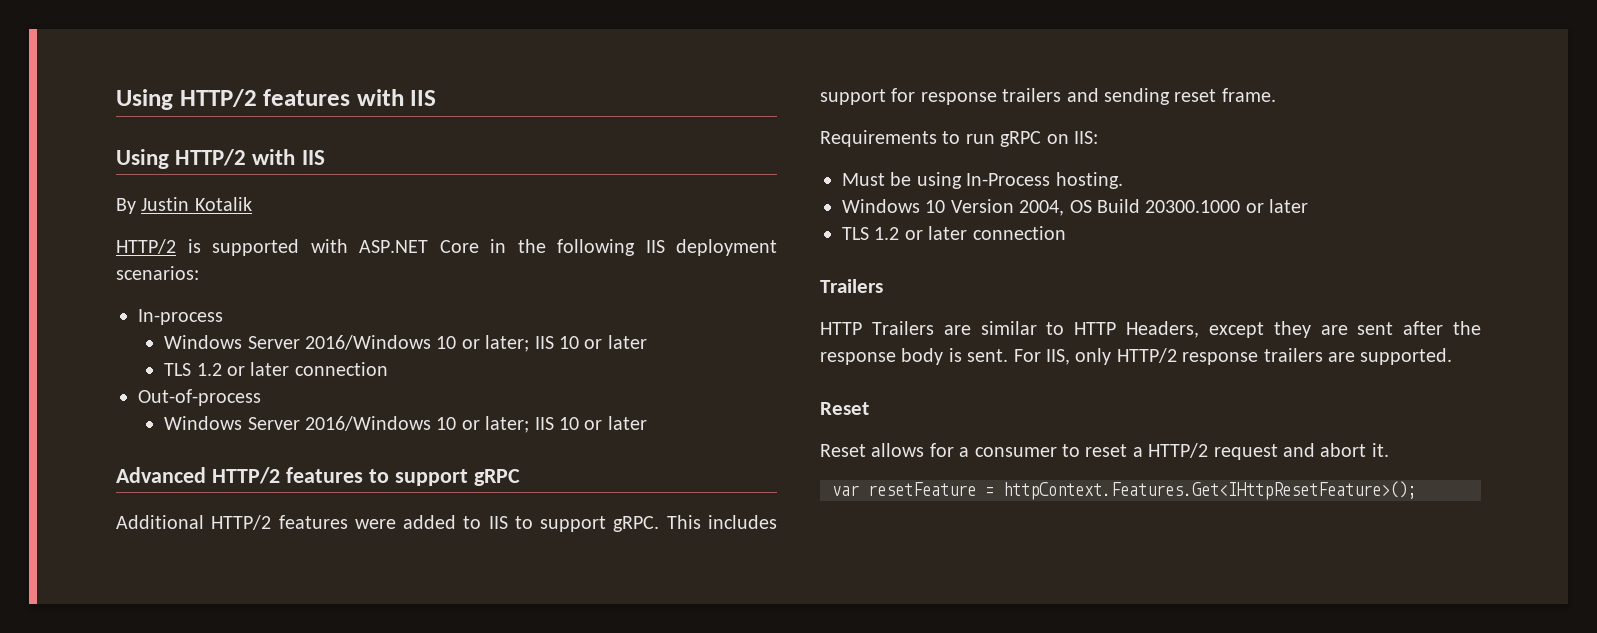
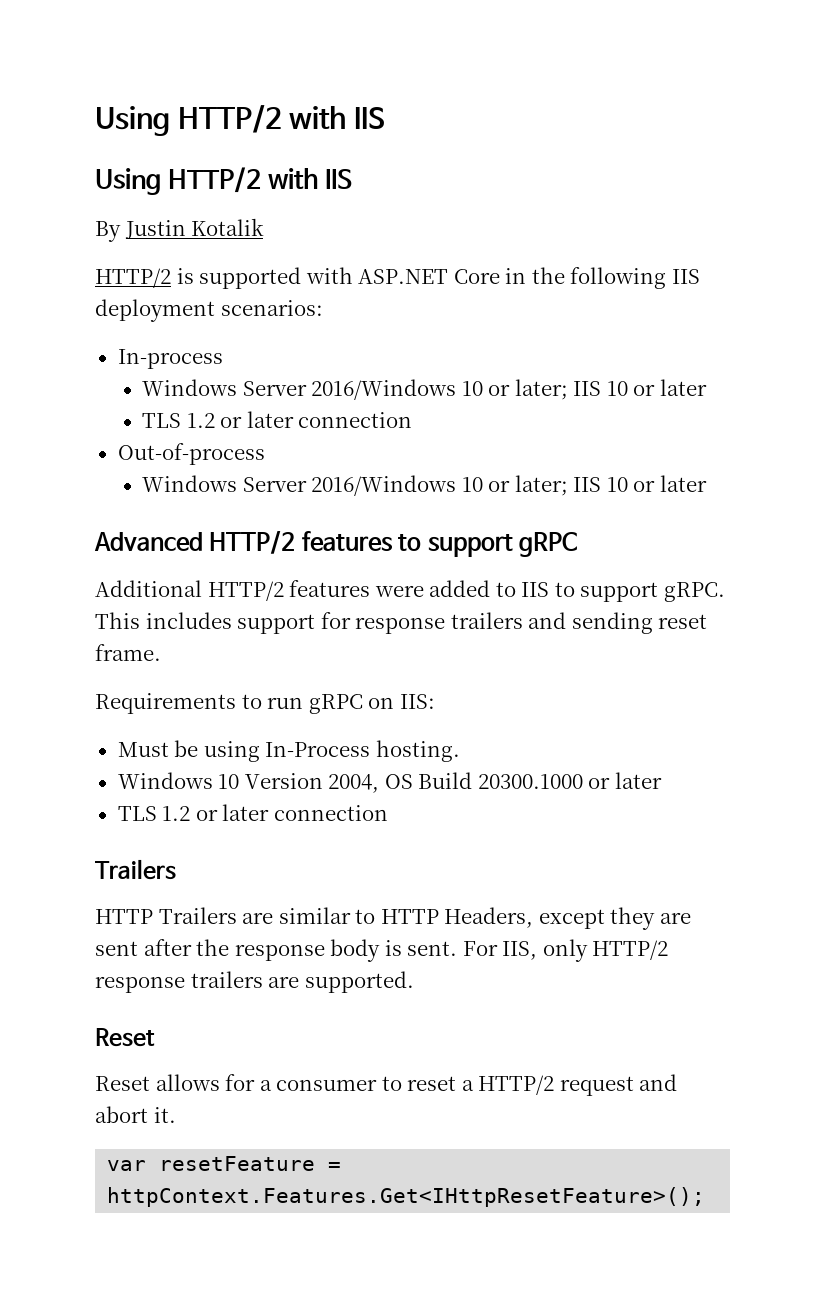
[116,89,351,110] Using HTTP/2 features -> [95,105,282,136] Using HTTP/2

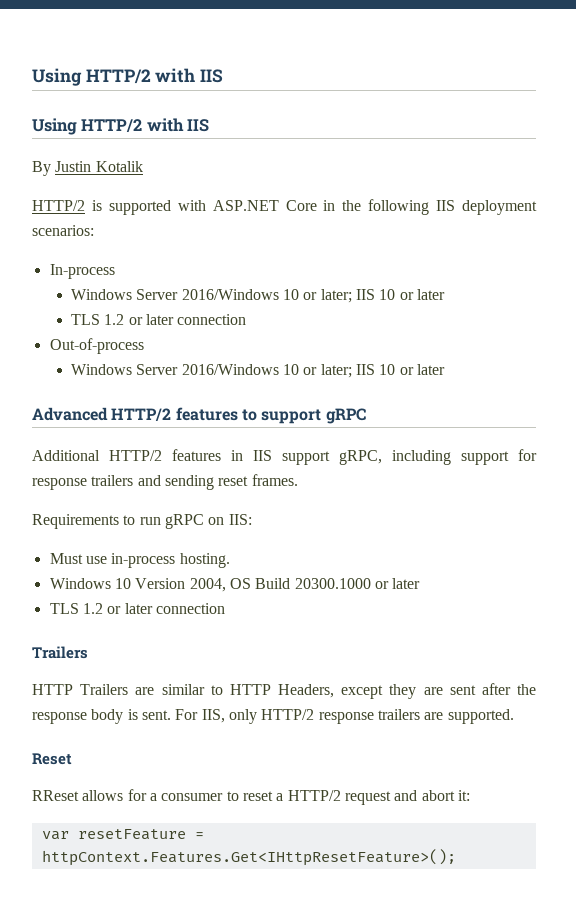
[374,580,725,602] [95,612,232,629] were added to IIS to support gRPC. This includes -> [231,450,451,465] in IIS support gRPC, including
[95,644,161,661] frame. -> [251,474,298,486] frames.
[174,740,371,762] be using In-Process -> [85,553,176,568] use in-process
[95,1076,150,1091] Reset -> [32,790,79,801] RReset
[153,1107,176,1123] it. -> [457,790,470,801] it:

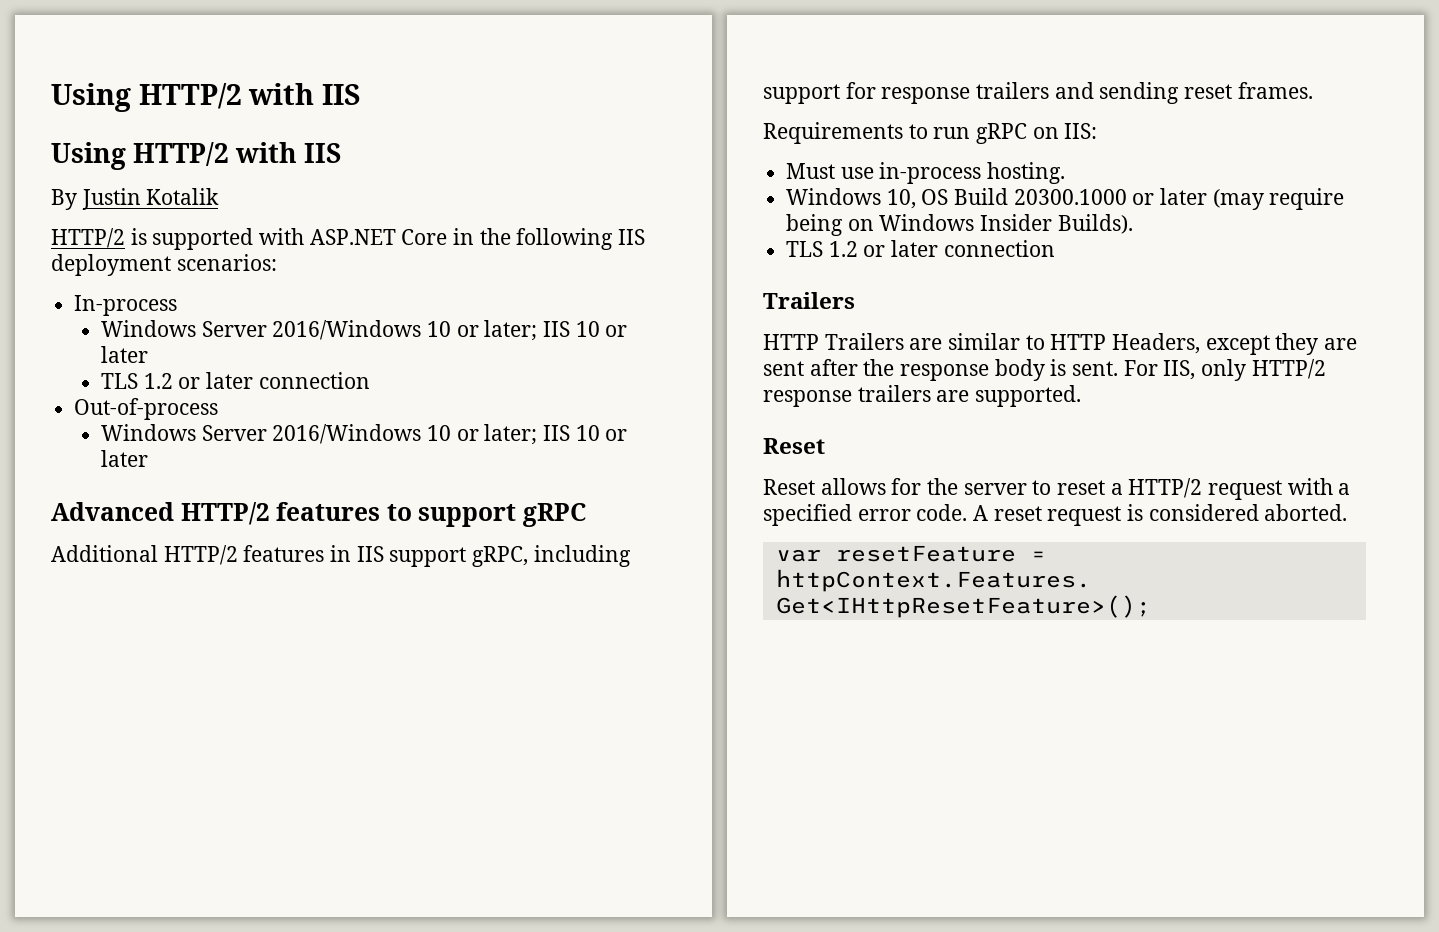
[114,578,226,592] 10 Version 2004, -> [886,189,916,209] 10,
(421, 583) none -> [1212,188,1345,210] [786,214,1133,236] (may require being on Windows Insider Builds).
[32,790,79,801] RReset -> [763,479,815,495] Reset
[149,793,224,801] a consumer -> [927,478,1027,495] the server
[394,790,470,801] and abort it: -> [1287,478,1351,495] [763,504,1348,526] with a specified error code. A reset request is considered aborted.

